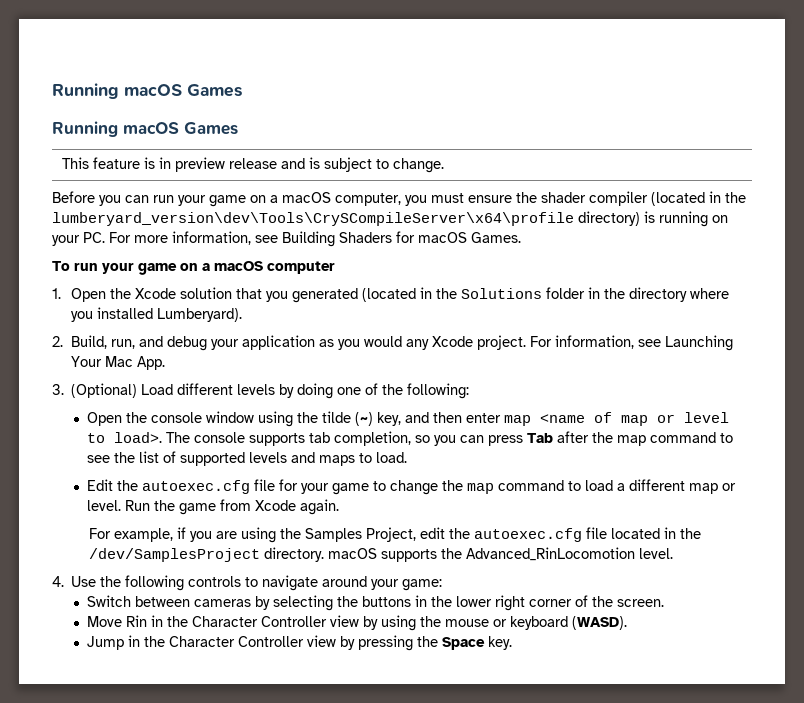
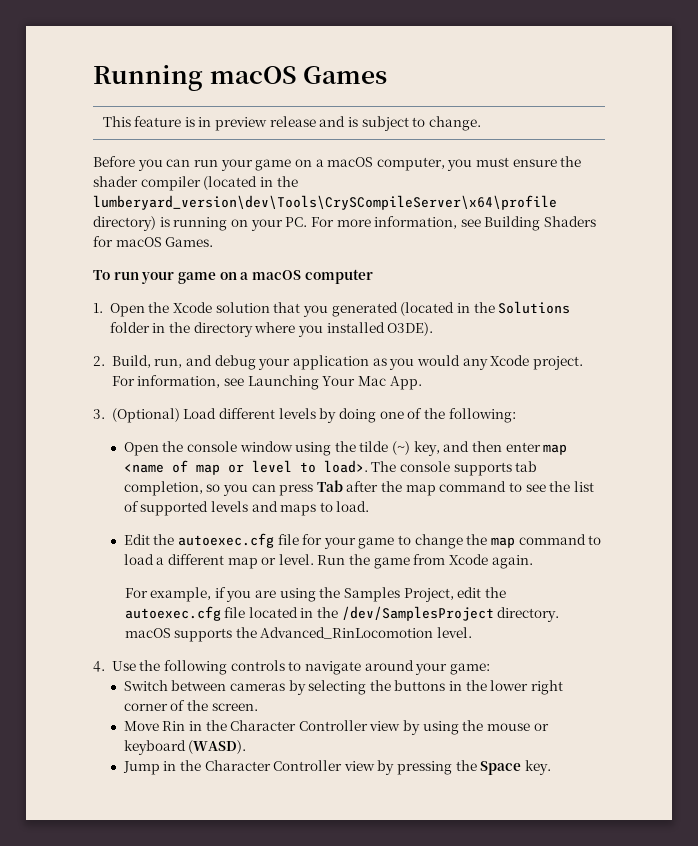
[52,83,242,99] [52,121,238,137] Running macOS Games // Running macOS Games -> [93,65,388,91] Running macOS Games
[156,308,242,322] Lumberyard). -> [387,322,434,336] O3DE).

